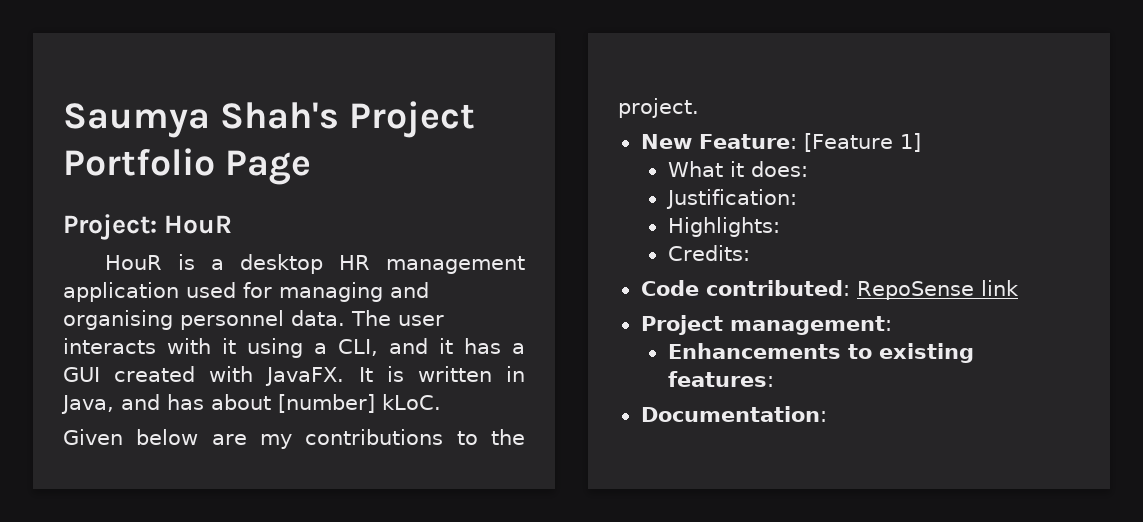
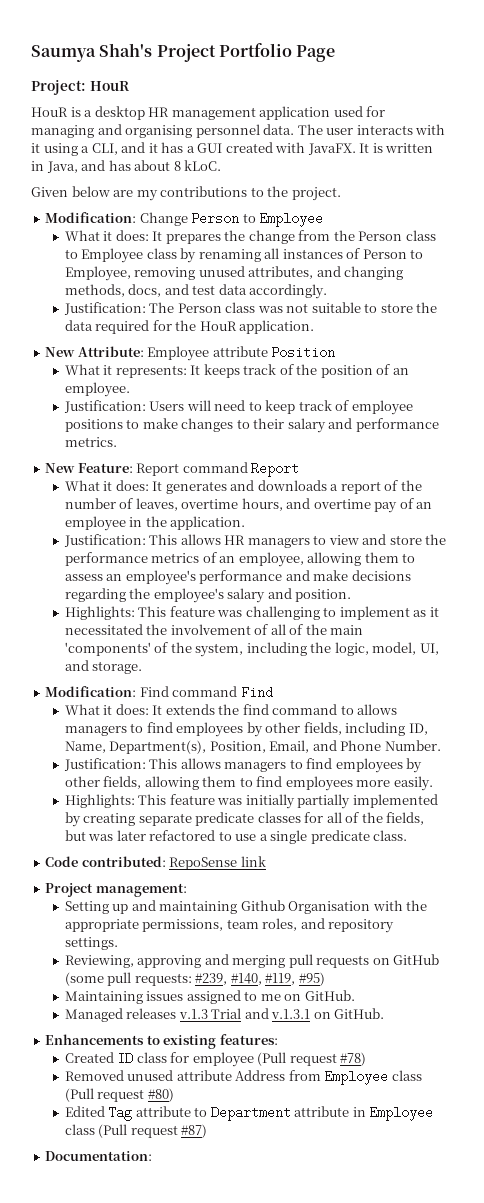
[278,394,375,413] [number] -> [173,161,181,171] 8
[640,133,921,152] [667,161,808,177] [665,189,797,209] [667,217,780,237] [667,245,750,261] New Feature: [Feature 1] // What it does: // Justification: // Highlights: // Credits: -> [45,212,324,227] [64,230,436,244] [64,248,424,263] [64,266,404,281] [64,284,328,299] [63,302,438,315] [64,320,315,334] [45,346,336,361] [64,364,409,378] [64,382,130,397] [63,400,413,415] [64,418,439,433] [64,437,117,447] [45,462,300,477] [64,480,422,494] [64,498,433,513] [64,516,246,531] [63,534,447,548] [64,552,416,567] [64,570,411,585] [64,588,352,603] [64,606,439,620] [64,624,364,635] [64,642,439,657] [64,660,143,674] [45,686,273,699] [64,704,398,715] [64,722,428,737] [64,740,441,754] [63,758,423,773] [64,776,433,791] [64,794,438,809] [64,812,425,827] [64,830,408,844] Modification: Change Person to Employee // What it does: It prepares the change from the Person class to Employee class by renaming all instances of Person to Employee, removing unused attributes, and changing methods, docs, and test data accordingly. // Justification: The Person class was not suitable to store the data required for the HouR application. // New Attribute: Employee attribute Position // What it represents: It keeps track of the position of an employee. // Justification: Users will need to keep track of employee positions to make changes to their salary and performance metrics. // New Feature: Report command Report // What it does: It generates and downloads a report of the number of leaves, overtime hours, and overtime pay of an employee in the application. // Justification: This allows HR managers to view and store the performance metrics of an employee, allowing them to assess an employee's performance and make decisions regarding the employee's salary and position. // Highlights: This feature was challenging to implement as it necessitated the involvement of all of the main 'components' of the system, including the logic, model, UI, and storage. // Modification: Find command Find // What it does: It extends the find command to allows managers to find employees by other fields, including ID, Name, Department(s), Position, Email, and Phone Number. // Justification: This allows managers to find employees by other fields, allowing them to find employees more easily. // Highlights: This feature was initially partially implemented by creating separate predicate classes for all of the fields, but was later refactored to use a single predicate class.
[667,343,974,363] [667,371,774,387] Enhancements to existing features: -> [64,900,428,914] [64,918,395,933] [64,937,118,950] [64,954,440,968] [64,972,325,986] [64,990,355,1004] [64,1008,385,1022] [45,1034,278,1049] [64,1052,367,1067] [64,1070,422,1085] [64,1088,174,1102] [64,1106,434,1121] [64,1124,208,1138] Setting up and maintaining Github Organisation with the appropriate permissions, team roles, and repository settings. // Reviewing, approving and merging pull requests on GitHub (some pull requests: #239, #140, #119, #95) // Maintaining issues assigned to me on GitHub. // Managed releases v.1.3 Trial and v.1.3.1 on GitHub. // Enhancements to existing features: // Created ID class for employee (Pull request #78) // Removed unused attribute Address from Employee class (Pull request #80) // Edited Tag attribute to Department attribute in Employee class (Pull request #87)

